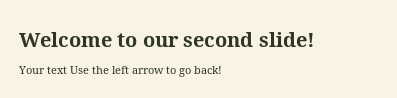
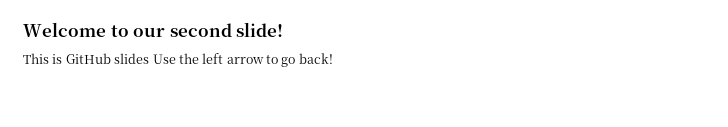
[18,66,67,74] Your text -> [23,53,150,64] This is GitHub slides

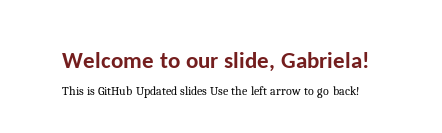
[169,22,284,37] second slide! -> [224,52,370,72] slide, Gabriela!
(111, 58) none -> [135,86,177,98] Updated

